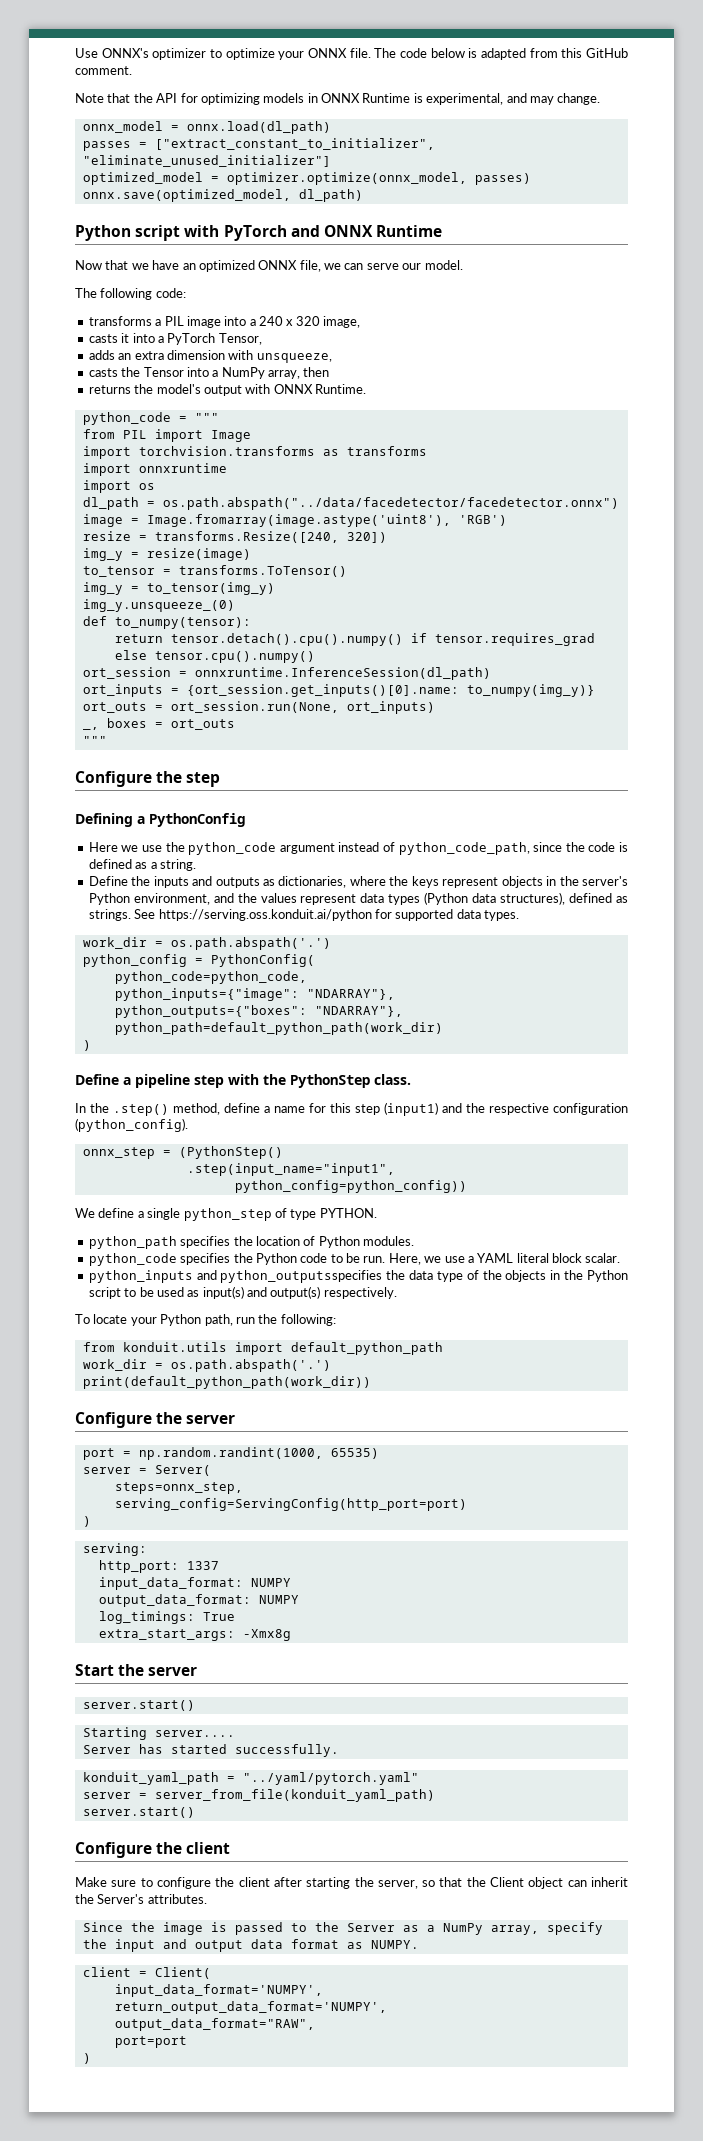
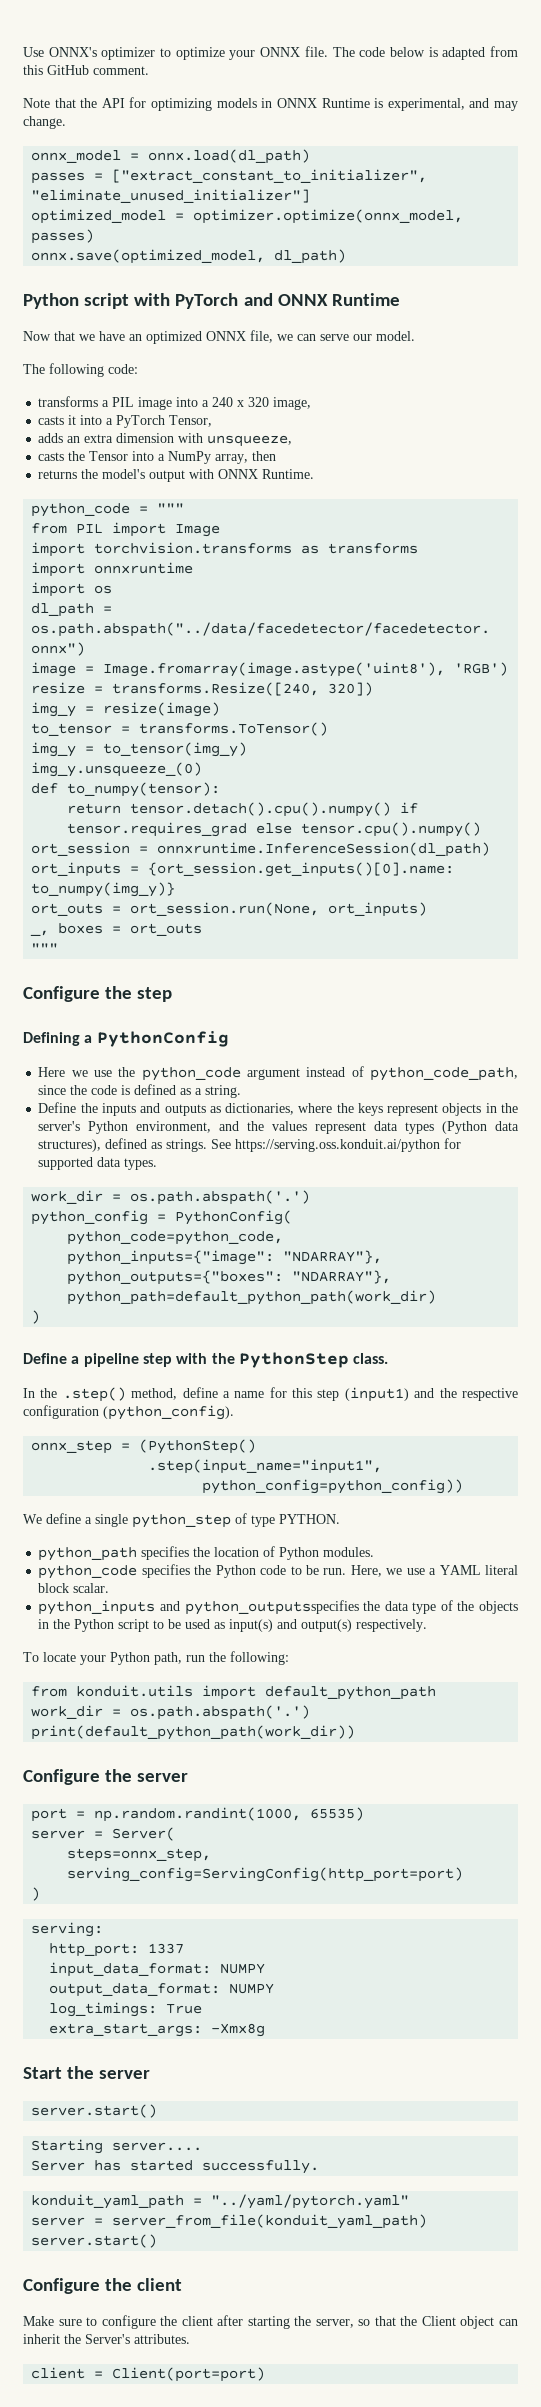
[82,1922,603,1935] [82,1939,419,1952] [82,1967,211,1979] [114,1984,323,1997] [114,2001,387,2014] [114,2018,315,2031] [114,2036,187,2048] [82,2053,91,2064] Since the image is passed to the Server as a NumPy array, specify the input and output data format as NUMPY. // client = Client( // input_data_format='NUMPY', // return_output_data_format='NUMPY', // output_data_format="RAW", // port=port // ) -> [31,2367,266,2382] client = Client(port=port)

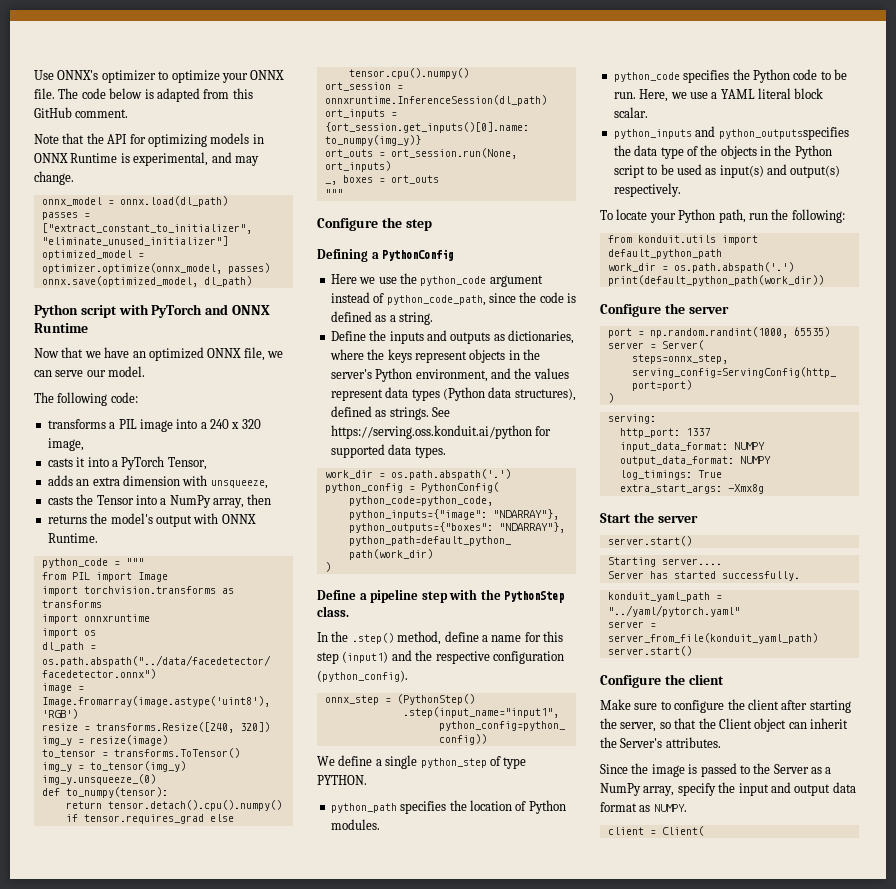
(190, 2339) none -> [600,763,832,777] [600,782,856,796] [600,802,687,812] // Since the image is passed to the Server as a NumPy array, specify the input and output data format as NUMPY.
[112,2367,266,2382] Client(port=port) -> [661,826,704,836] Client(

